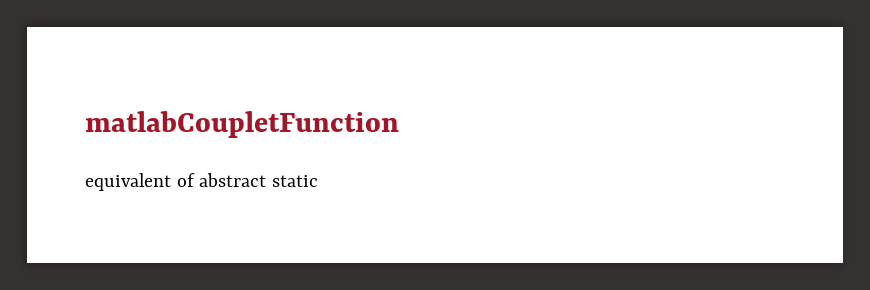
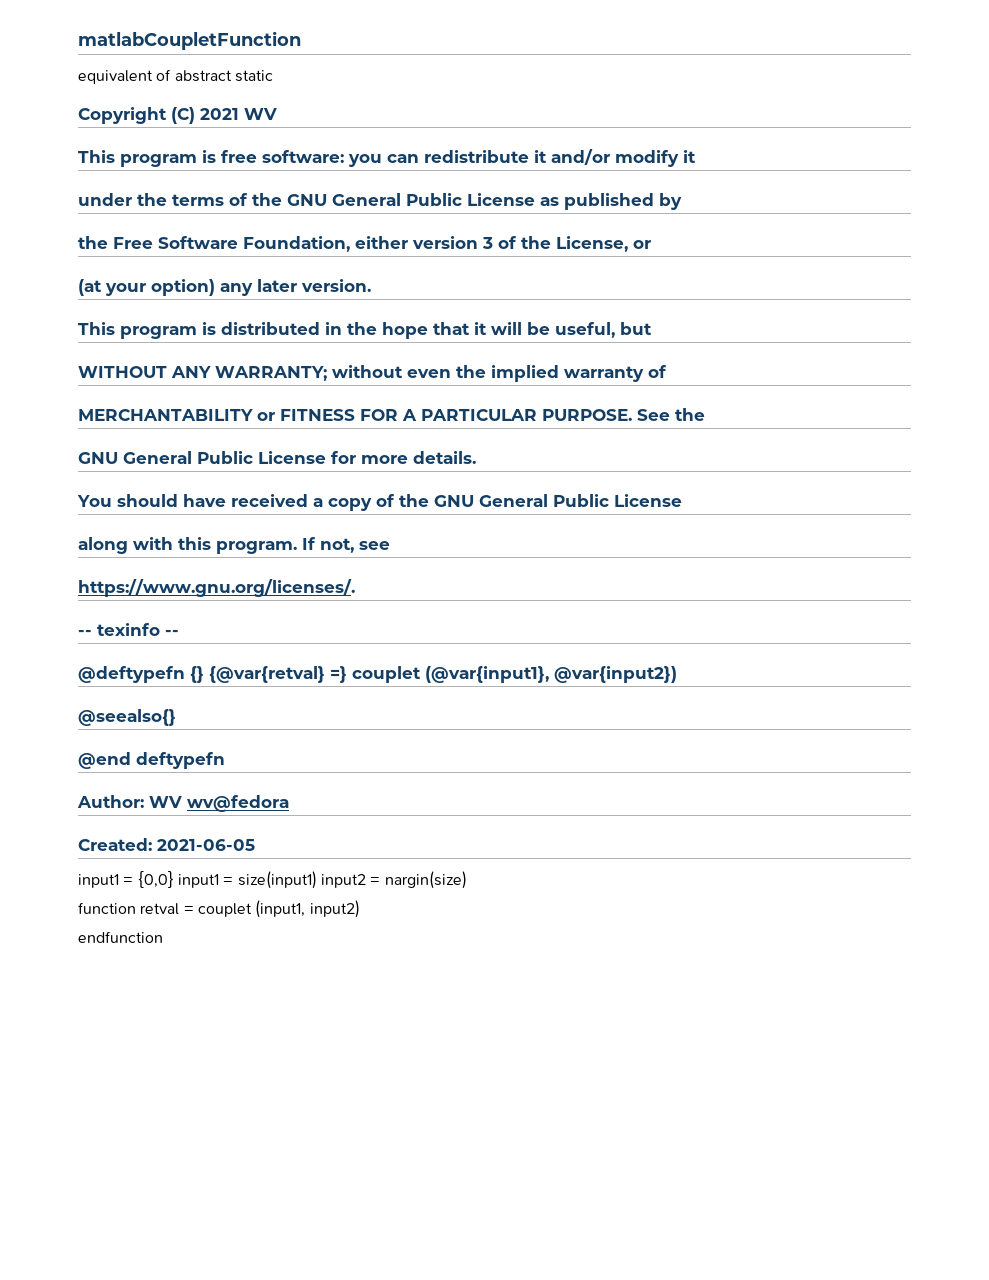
(319, 181) none -> [78,107,277,124] [78,149,696,167] [78,193,682,210] [78,236,651,252] [78,279,371,296] [78,322,652,339] [78,365,667,382] [78,408,705,421] [78,451,476,464] [77,494,682,511] [78,537,390,554] [78,579,355,597] [78,623,179,636] [78,666,677,683] [78,709,176,726] [78,752,225,769] [77,795,289,812] [78,838,255,851] [78,871,467,889] [78,900,360,918] [78,931,163,943] // Copyright (C) 2021 WV // This program is free software: you can redistribute it and/or modify it // under the terms of the GNU General Public License as published by // the Free Software Foundation, either version 3 of the License, or // (at your option) any later version. // This program is distributed in the hope that it will be useful, but // WITHOUT ANY WARRANTY; without even the implied warranty of // MERCHANTABILITY or FITNESS FOR A PARTICULAR PURPOSE. See the // GNU General Public License for more details. // You should have received a copy of the GNU General Public License // along with this program. If not, see // https://www.gnu.org/licenses/. // -- texinfo -- // @deftypefn {} {@var{retval} =} couplet (@var{input1}, @var{input2}) // @seealso{} // @end deftypefn // Author: WV wv@fedora // Created: 2021-06-05 // input1 = {0,0} input1 = size(input1) input2 = nargin(size) // function retval = couplet (input1, input2) // endfunction

